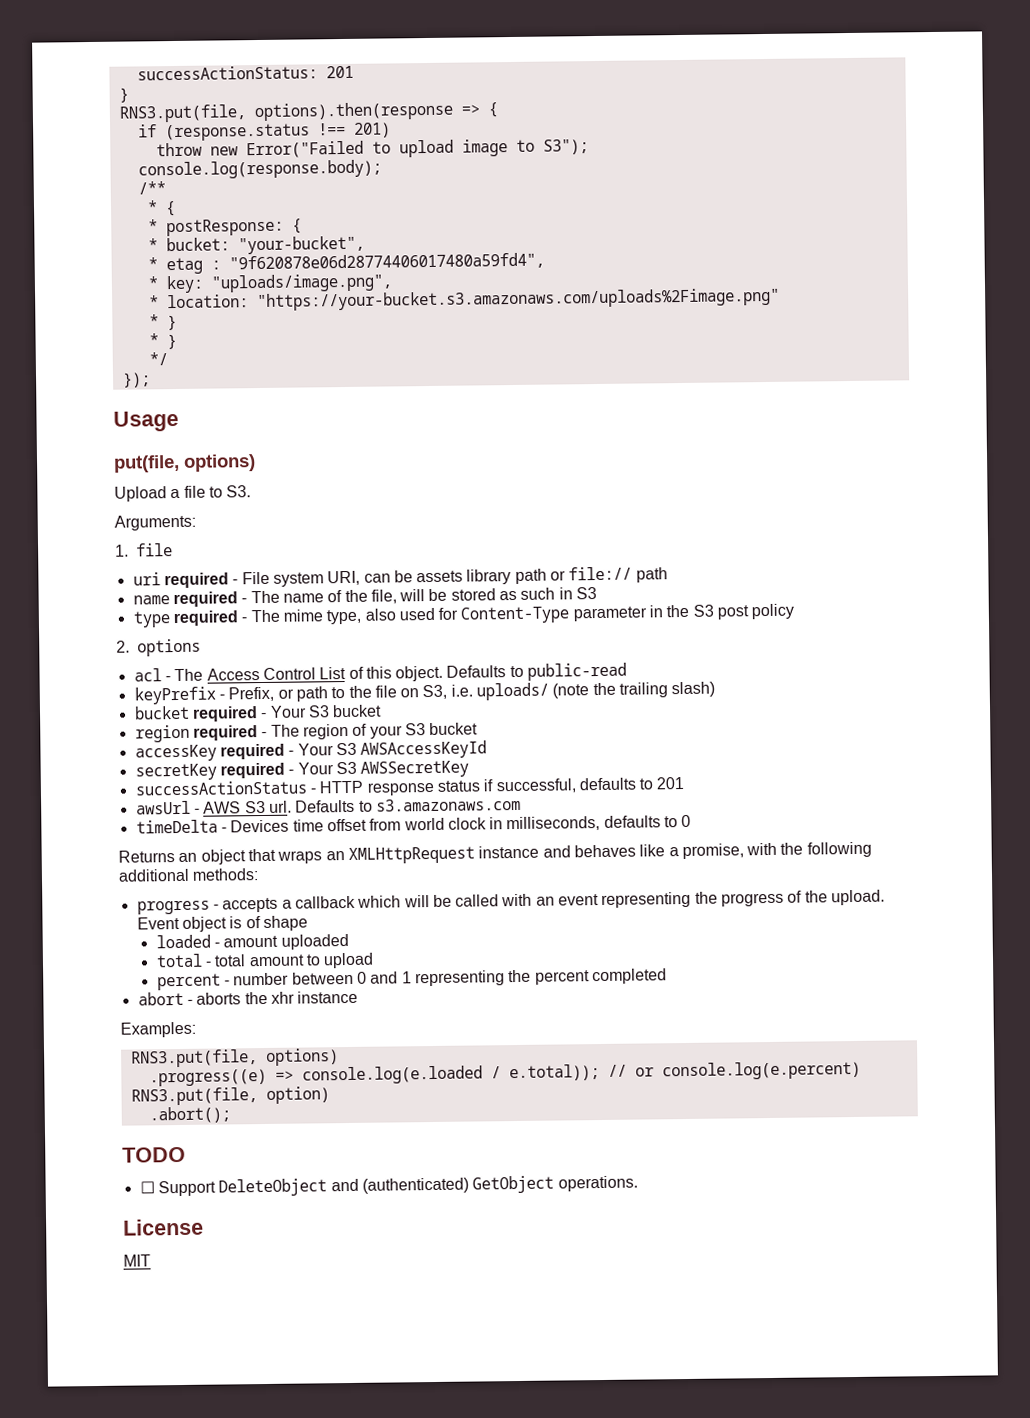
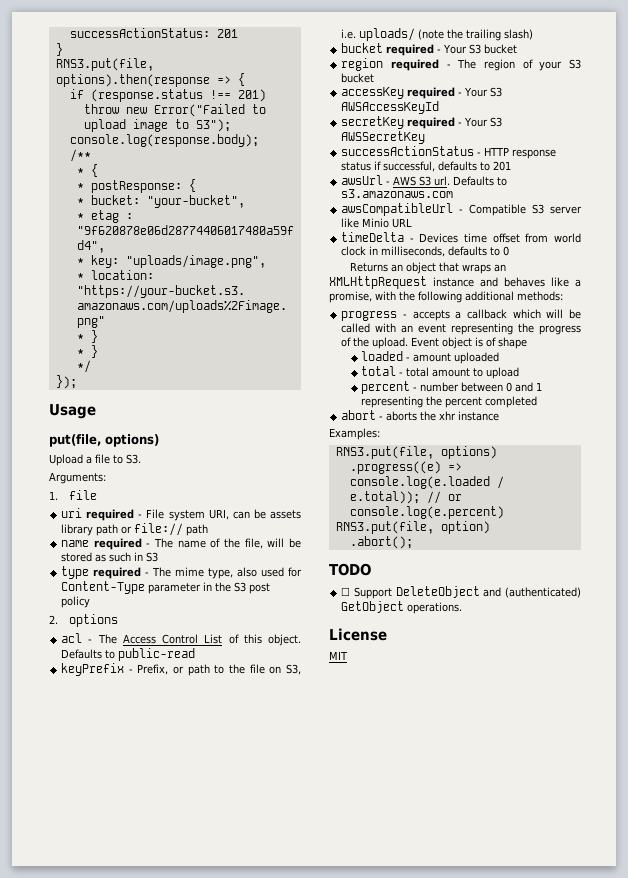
(521, 804) none -> [341,203,582,216] [341,218,413,228] // awsCompatibleUrl - Compatible S3 server like Minio URL

